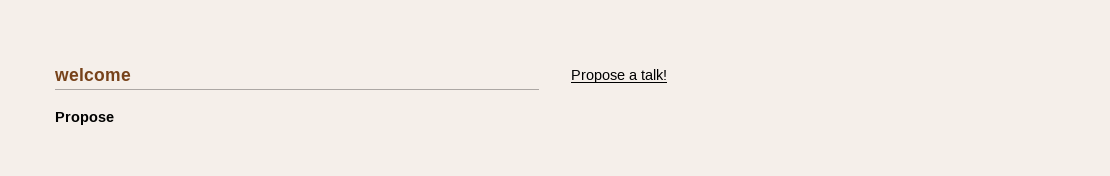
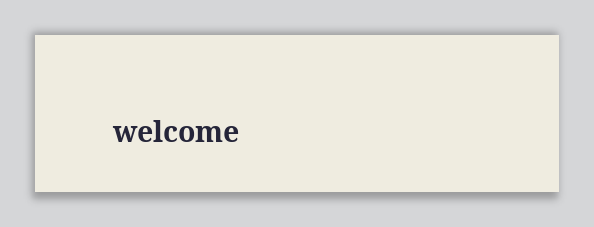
[55,112,114,125] [571,69,667,83] // Propose // Propose a talk! -> (239, 131) none

